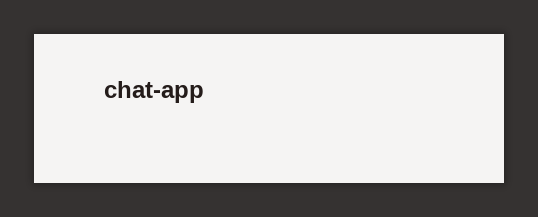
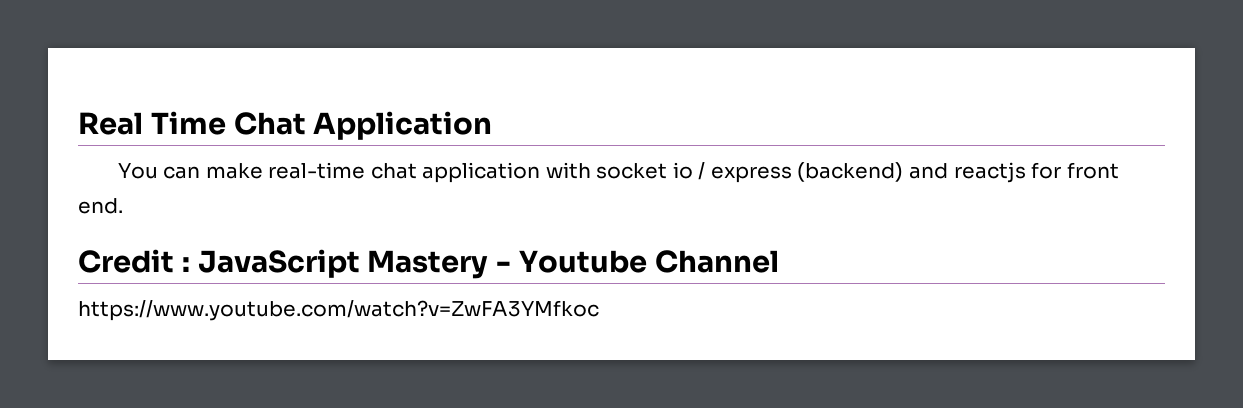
[104,81,204,103] chat-app -> [78,111,493,140] [117,162,1119,183] [78,198,123,214] [78,249,779,279] [78,300,599,321] Real Time Chat Application // You can make real-time chat application with socket io / express (backend) and reactjs for front end. // Credit : JavaScript Mastery - Youtube Channel // https://www.youtube.com/watch?v=ZwFA3YMfkoc

